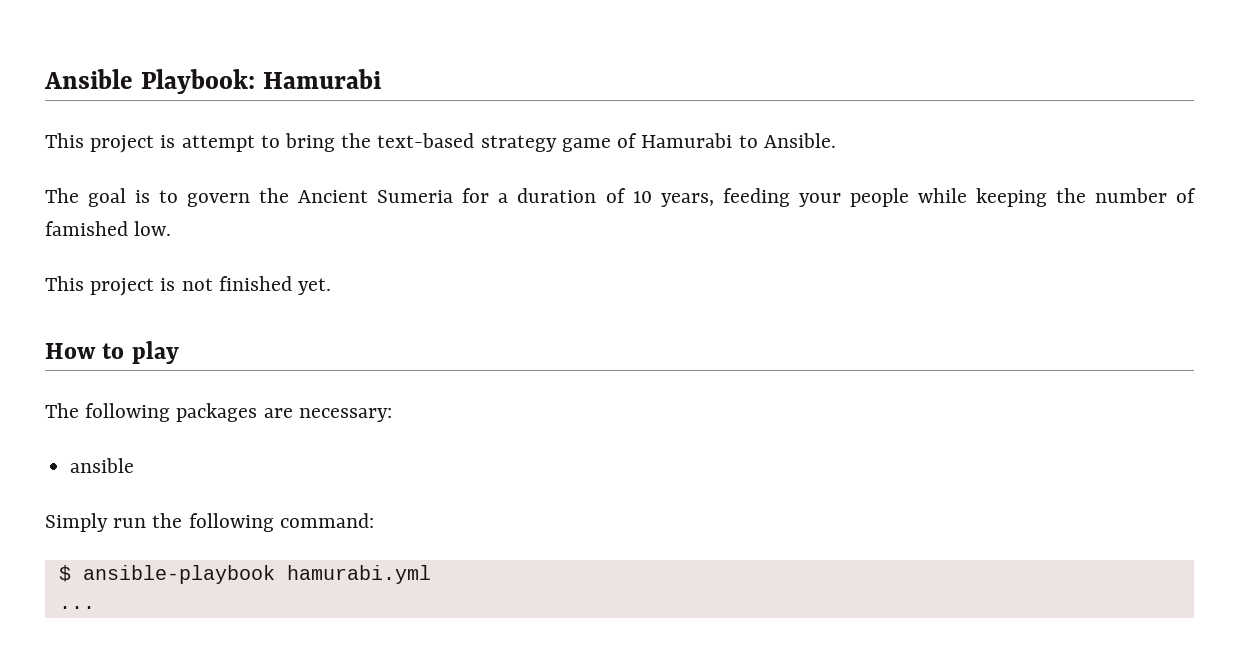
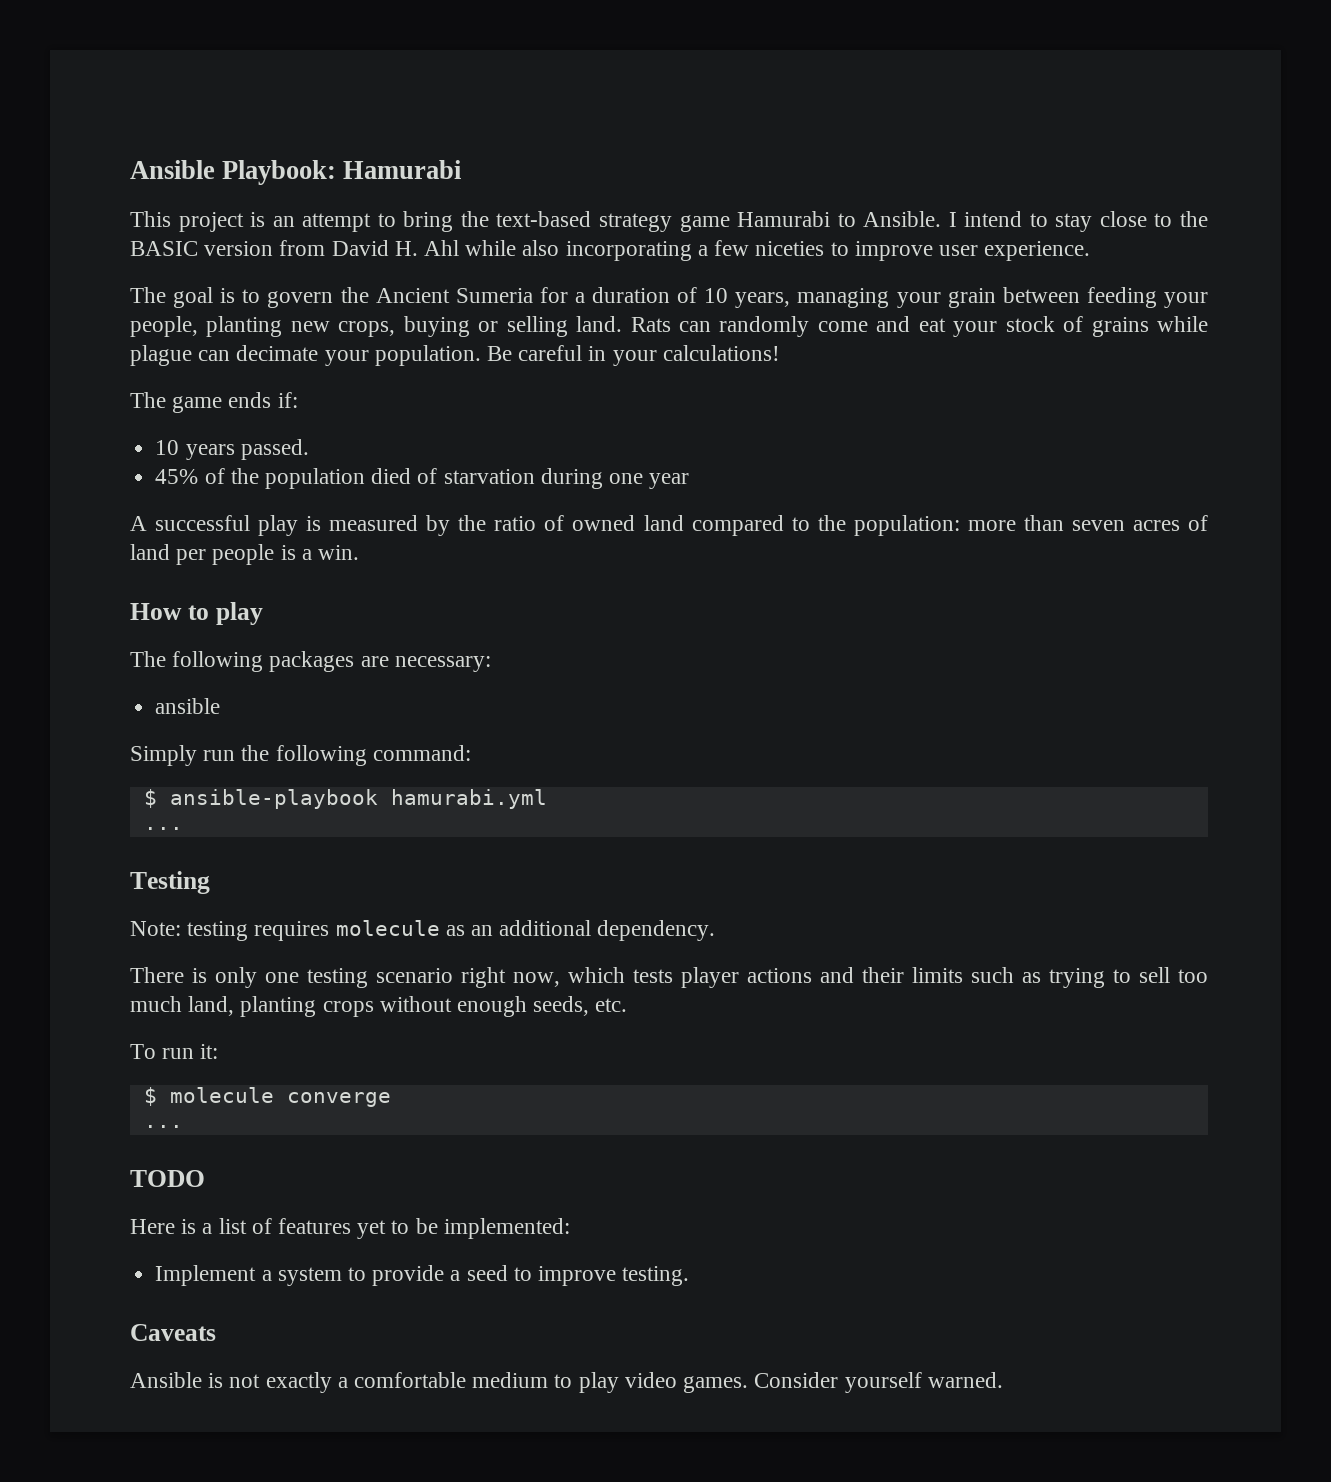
(176, 141) none -> [272,216,295,227] an
[617,133,638,148] of -> (730, 223) none
(836, 140) none -> [948,211,1208,232] [130,240,1091,261] I intend to stay close to the BASIC version from David H. Ahl while also incorporating a few niceties to improve user experience.
[722,188,1196,207] [45,221,172,236] [45,276,332,296] feeding your people while keeping the number of famished low. // This project is not finished yet. -> [797,287,1208,308] [130,316,1209,337] [130,345,780,366] [130,392,298,413] [155,439,309,460] [155,468,690,489] [130,515,1208,536] [130,544,360,565] managing your grain between feeding your people, planting new crops, buying or selling land. Rats can randomly come and eat your stock of grains while plague can decimate your population. Be careful in your calculations! // The game ends if: // 10 years passed. // 45% of the population died of starvation during one year // A successful play is measured by the ratio of owned land compared to the population: more than seven acres of land per people is a win.
(95, 607) none -> [130,871,210,894] [130,920,716,941] [130,967,1208,988] [130,996,628,1017] [130,1044,219,1059] [143,1087,391,1107] [143,1125,183,1128] [130,1170,205,1187] [130,1218,570,1239] [155,1265,690,1286] [130,1324,216,1341] [130,1372,1003,1393] // Testing // Note: testing requires molecule as an additional dependency. // There is only one testing scenario right now, which tests player actions and their limits such as trying to sell too much land, planting crops without enough seeds, etc. // To run it: // $ molecule converge // ... // TODO // Here is a list of features yet to be implemented: // Implement a system to provide a seed to improve testing. // Caveats // Ansible is not exactly a comfortable medium to play video games. Consider yourself warned.

